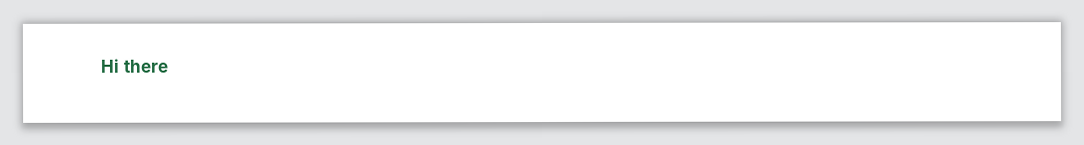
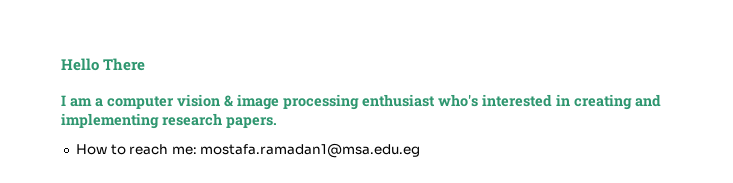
[100,58,168,73] Hi there -> [61,58,146,71] [61,94,661,110] [61,113,277,129] [75,143,421,158] Hello There // I am a computer vision & image processing enthusiast who's interested in creating and implementing research papers. // How to reach me: mostafa.ramadan1@msa.edu.eg

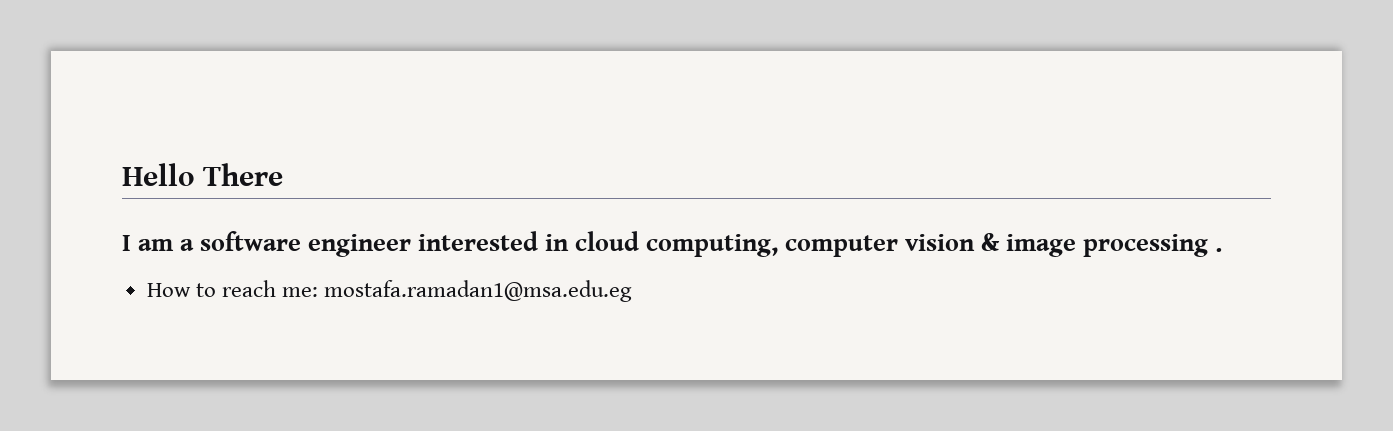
(103, 102) none -> [200,231,779,257] software engineer interested in cloud computing,
[362,94,661,110] [61,113,277,129] enthusiast who's interested in creating and implementing research papers. -> [1215,248,1223,252] .

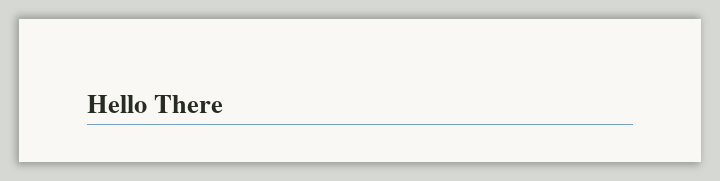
[122,231,1223,257] [146,280,633,302] // I am a software engineer interested in cloud computing, computer vision & image processing . // How to reach me: mostafa.ramadan1@msa.edu.eg -> (224, 104) none

